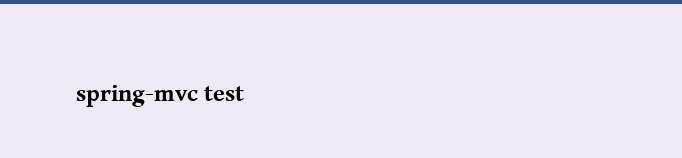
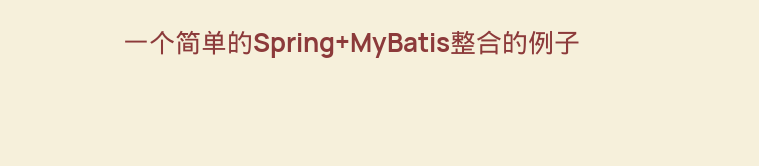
[76,85,245,107] spring-mvc test -> [123,30,580,58] 一个简单的Spring+MyBatis整合的例子

